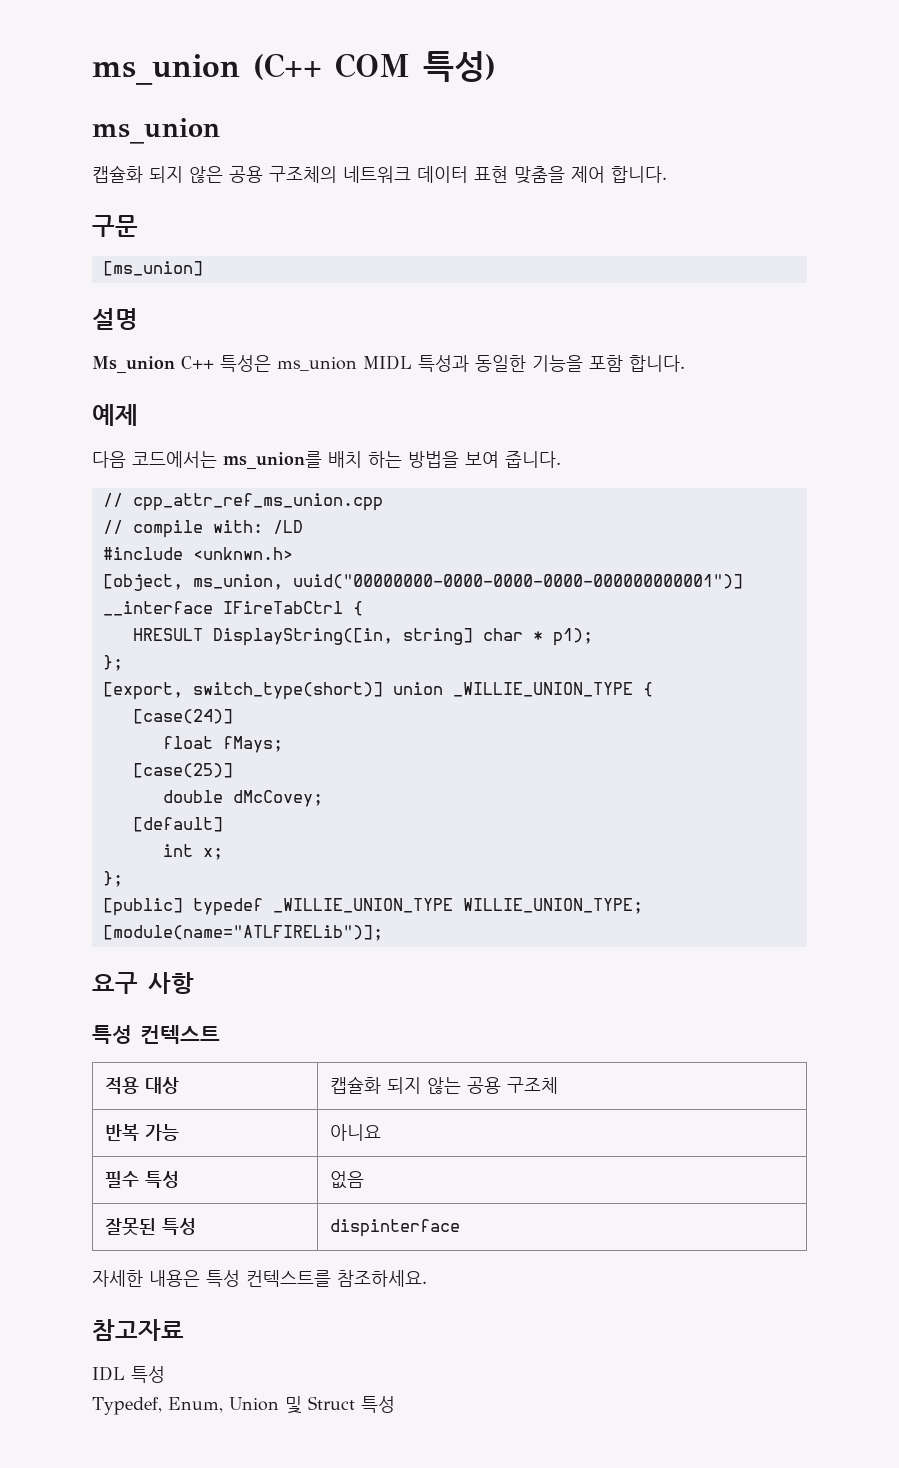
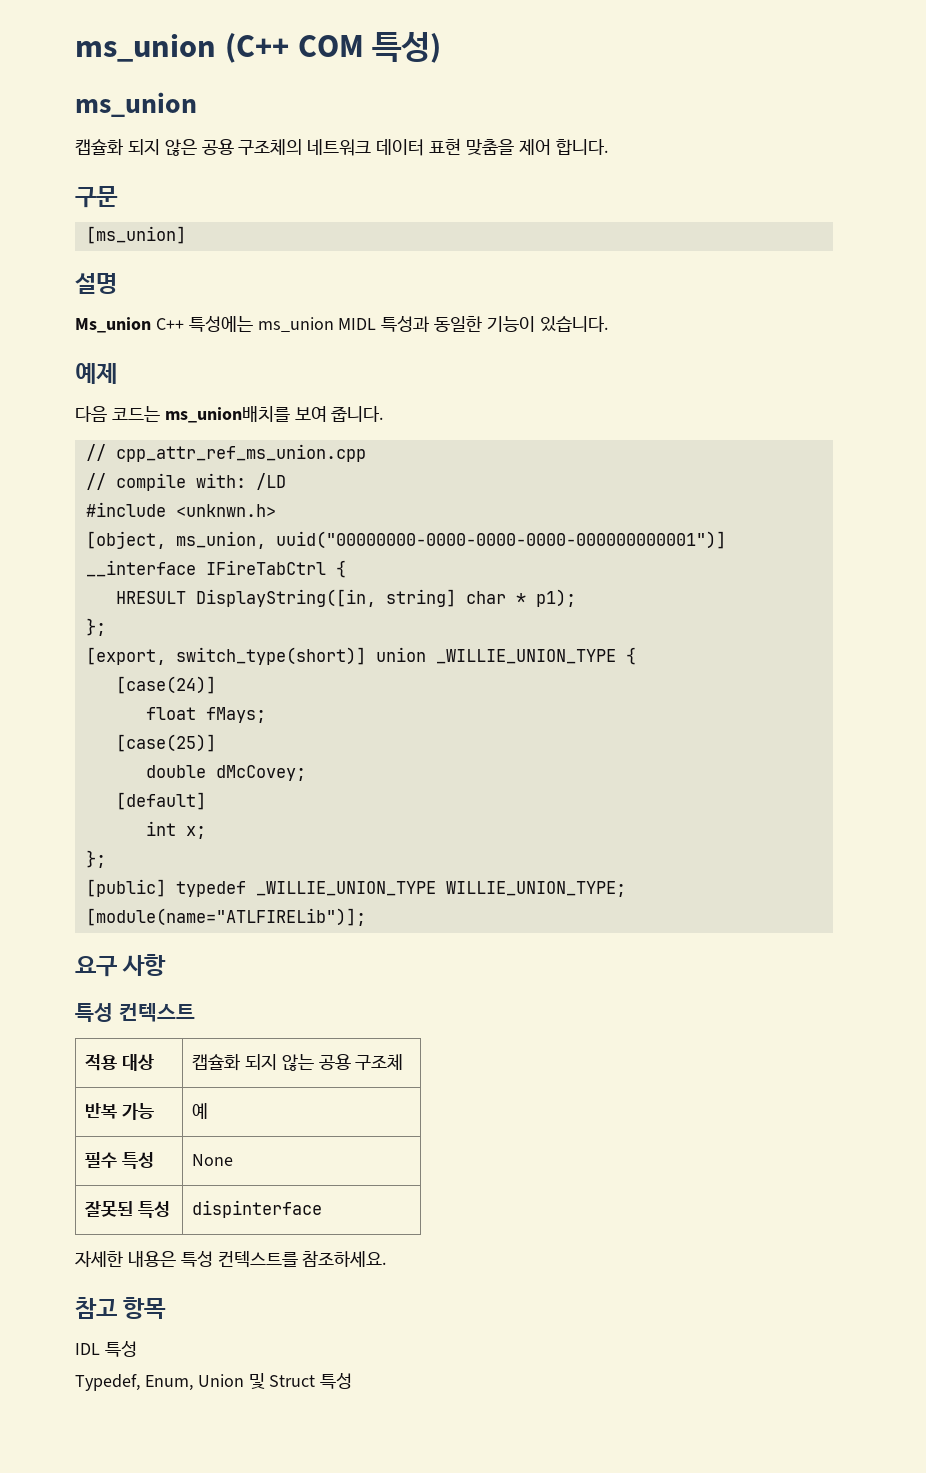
[220,355,271,372] 특성은 -> [188,316,253,332] 특성에는
[532,355,685,372] 기능을 포함 합니다. -> [487,316,608,332] 기능이 있습니다.
[132,451,459,470] 코드에서는 ms_union를 배치 하는 방법을 -> [111,406,290,423] 코드는 ms_union배치를
[329,1124,381,1141] 아니요 -> [192,1103,209,1119] 예
[329,1171,364,1189] | 없음 -> [192,1154,234,1166] | None
[92,1319,184,1341] 참고자료 -> [75,1297,167,1319] 참고 항목

